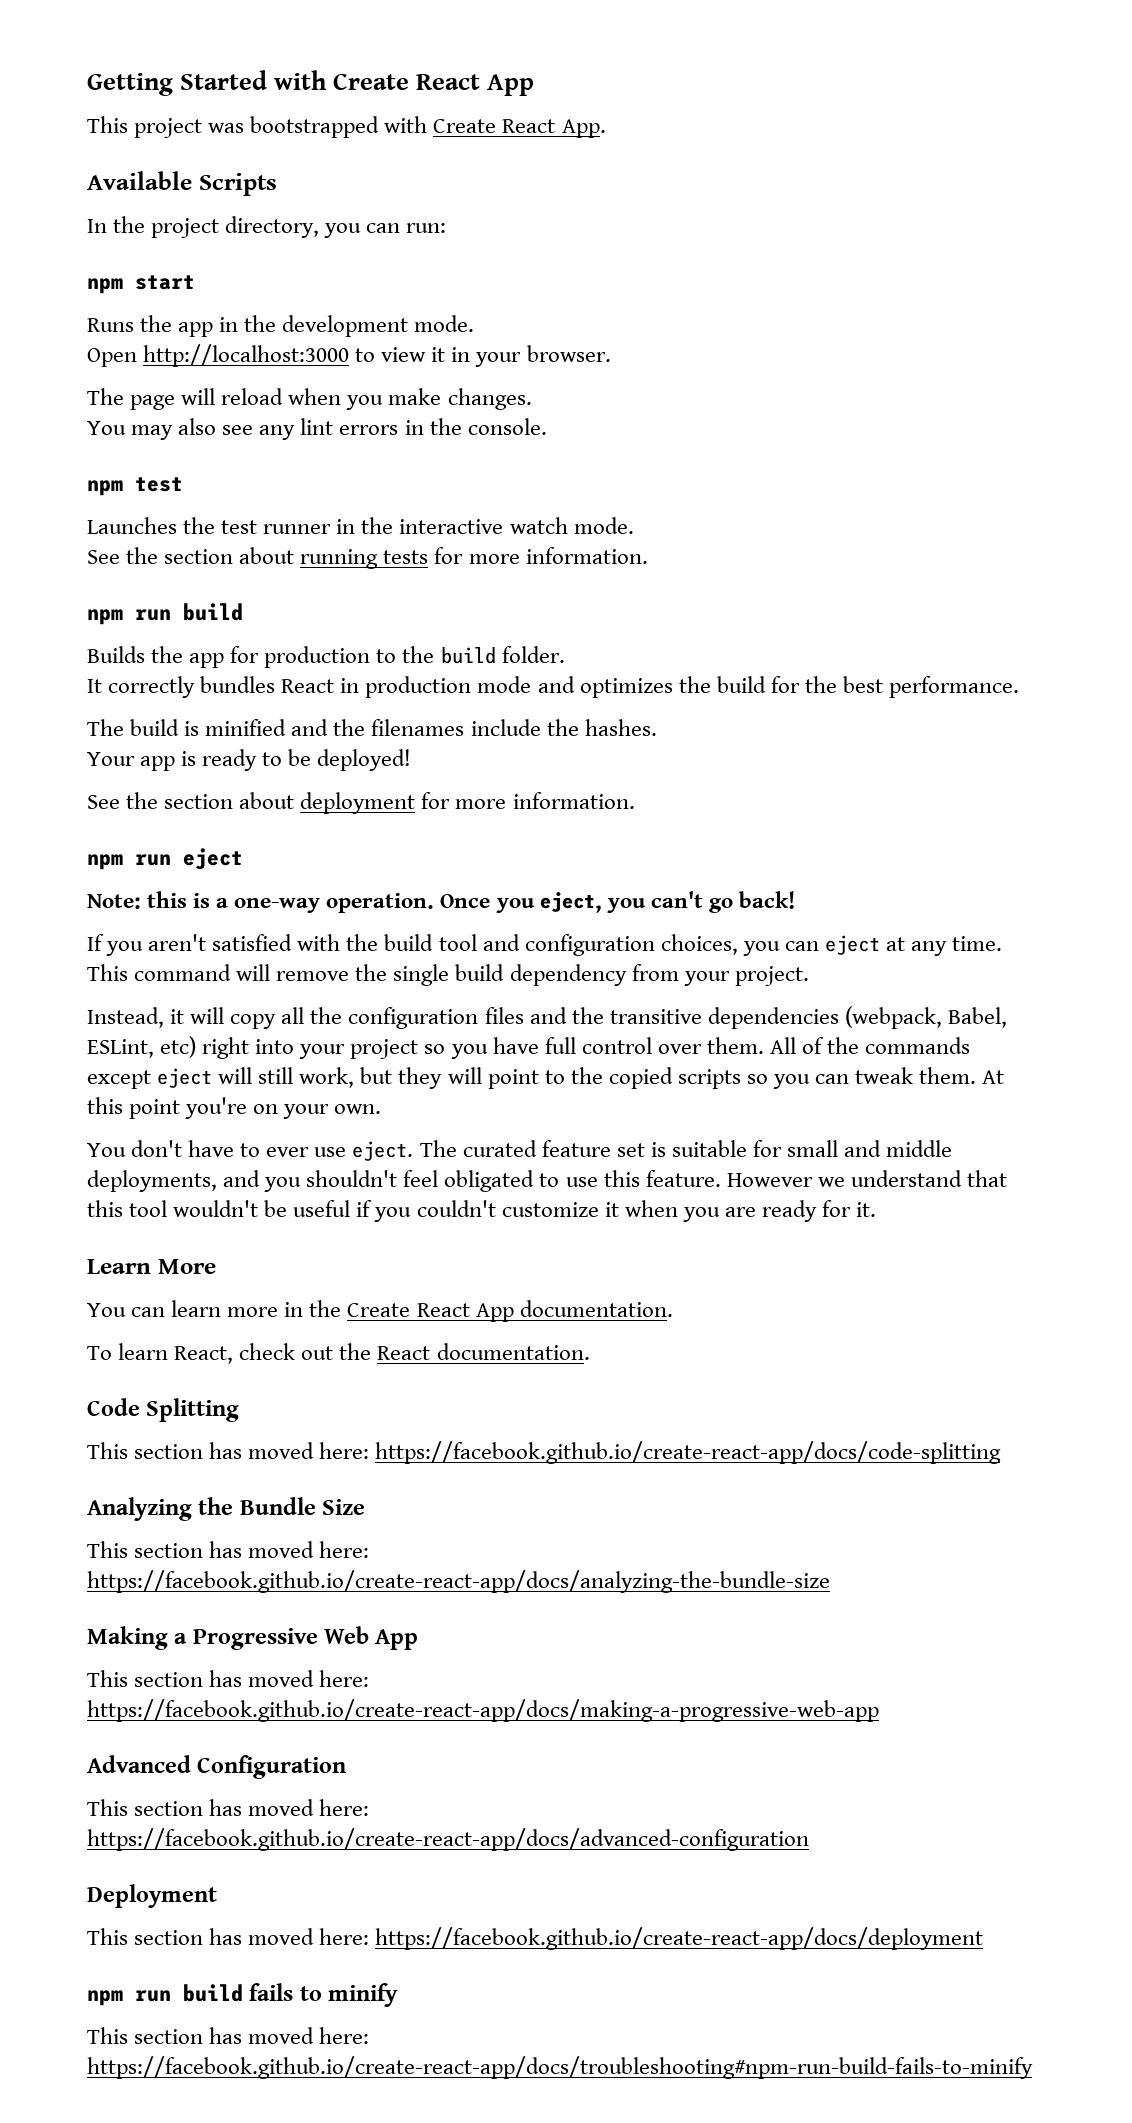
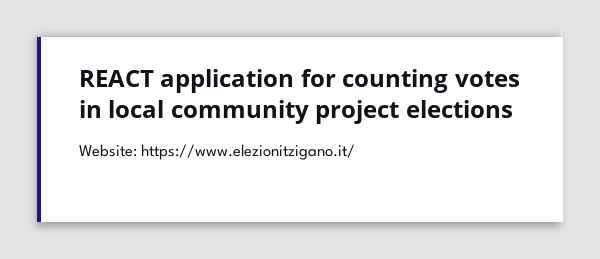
[87,70,535,96] [87,116,606,138] [87,171,277,196] [87,216,447,238] [87,275,195,294] [87,315,475,337] [87,344,611,367] [87,388,532,410] [87,418,547,440] [87,477,183,496] [87,517,634,534] [87,547,648,569] [87,603,243,625] [87,646,565,668] [87,676,1020,698] [87,719,657,736] [87,749,412,771] [87,792,635,814] [87,848,243,870] [87,891,795,913] [87,934,1003,956] [87,964,809,986] [87,1006,1007,1029] [87,1036,971,1059] [87,1067,1005,1089] [87,1097,382,1119] [87,1140,953,1161] [87,1170,1007,1192] [87,1200,877,1222] [87,1259,216,1274] [87,1300,673,1322] [87,1343,590,1364] [87,1398,240,1422] [87,1441,1002,1464] [87,1497,366,1521] [87,1541,370,1558] [87,1570,830,1593] [87,1626,419,1650] [87,1670,370,1687] [87,1699,879,1722] [87,1755,347,1779] [87,1799,370,1816] [87,1828,809,1851] [87,1884,217,1908] [87,1927,984,1950] [87,1983,399,2007] [87,2027,370,2044] [87,2056,1033,2079] Getting Started with Create React App // This project was bootstrapped with Create React App. // Available Scripts // In the project directory, you can run: // npm start // Runs the app in the development mode. // Open http://localhost:3000 to view it in your browser. // The page will reload when you make changes. // You may also see any lint errors in the console. // npm test // Launches the test runner in the interactive watch mode. // See the section about running tests for more information. // npm run build // Builds the app for production to the build folder. // It correctly bundles React in production mode and optimizes the build for the best performance. // The build is minified and the filenames include the hashes. // Your app is ready to be deployed! // See the section about deployment for more information. // npm run eject // Note: this is a one-way operation. Once you eject, you can't go back! // If you aren't satisfied with the build tool and configuration choices, you can eject at any time. This command will remove the single build dependency from your project. // Instead, it will copy all the configuration files and the transitive dependencies (webpack, Babel, ESLint, etc) right into your project so you have full control over them. All of the commands except eject will still work, but they will point to the copied scripts so you can tweak them. At this point you're on your own. // You don't have to ever use eject. The curated feature set is suitable for small and middle deployments, and you shouldn't feel obligated to use this feature. However we understand that this tool wouldn't be useful if you couldn't customize it when you are ready for it. // Learn More // You can learn more in the Create React App documentation. // To learn React, check out the React documentation. // Code Splitting // This section has moved here: https://facebook.github.io/create-react-app/docs/code-splitting // Analyzing the Bundle Size // This section has moved here: https://facebook.github.io/create-react-app/docs/analyzing-the-bundle-size // Making a Progressive Web App // This section has moved here: https://facebook.github.io/create-react-app/docs/making-a-progressive-web-app // Advanced Configuration // This section has moved here: https://facebook.github.io/create-react-app/docs/advanced-configuration // Deployment // This section has moved here: https://facebook.github.io/create-react-app/docs/deployment // npm run build fails to minify // This section has moved here: https://facebook.github.io/create-react-app/docs/troubleshooting#npm-run-build-fails-to-minify -> [79,69,520,93] [79,100,513,124] [79,144,356,160] REACT application for counting votes in local community project elections // Website: https://www.elezionitzigano.it/

